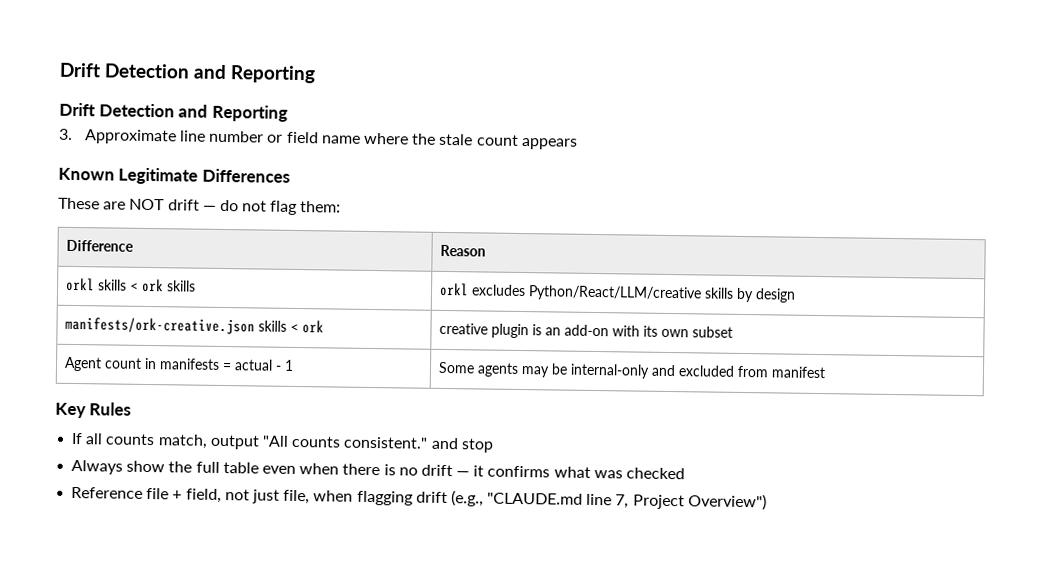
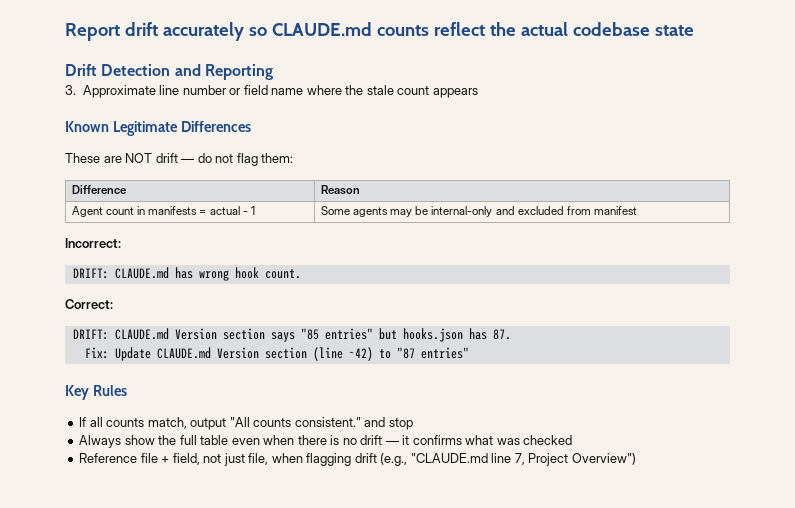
[59,62,317,84] Drift Detection and Reporting -> [65,22,694,41] Report drift accurately so CLAUDE.md counts reflect the actual codebase state
[65,277,196,293] [438,282,796,303] [64,316,324,335] [438,322,733,339] // orkl skills < ork skills | orkl excludes Python/React/LLM/creative skills by design // manifests/ork-creative.json skills < ork | creative plugin is an add-on with its own subset -> (361, 190) none
(826, 372) none -> [65,238,121,248] [72,267,301,281] [65,299,113,309] [72,328,511,342] [84,347,469,361] // Incorrect: // DRIFT: CLAUDE.md has wrong hook count. // Correct: // DRIFT: CLAUDE.md Version section says "85 entries" but hooks.json has 87. // Fix: Update CLAUDE.md Version section (line ~42) to "87 entries"

